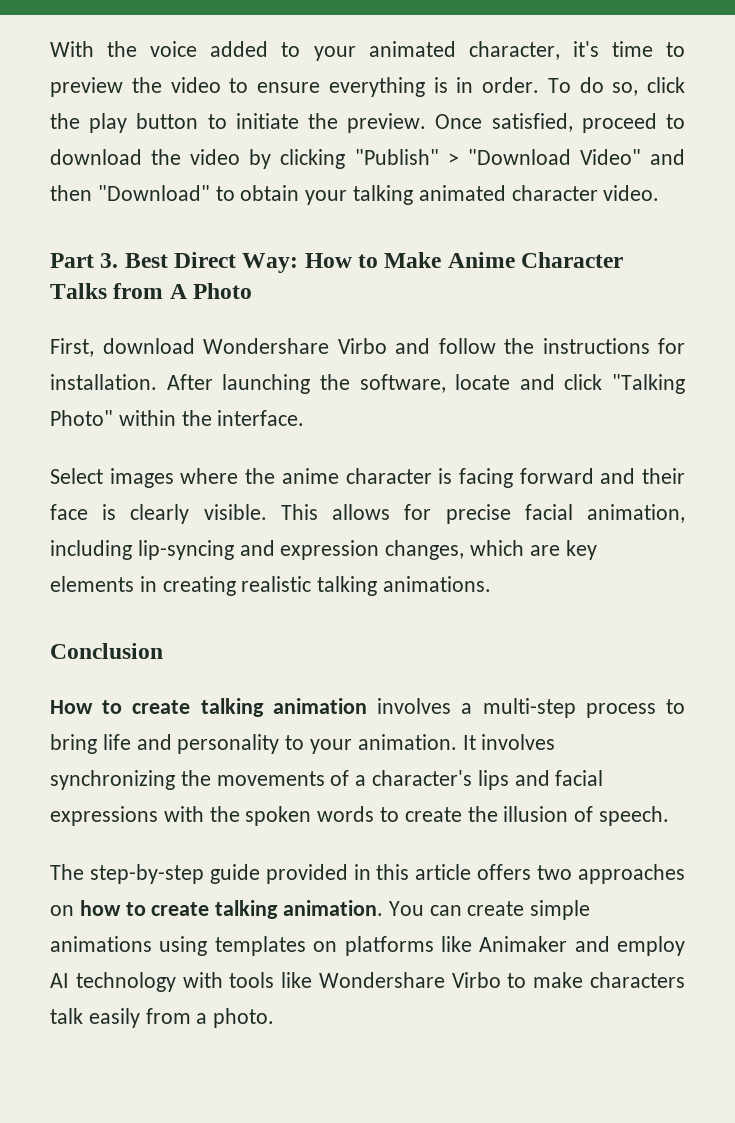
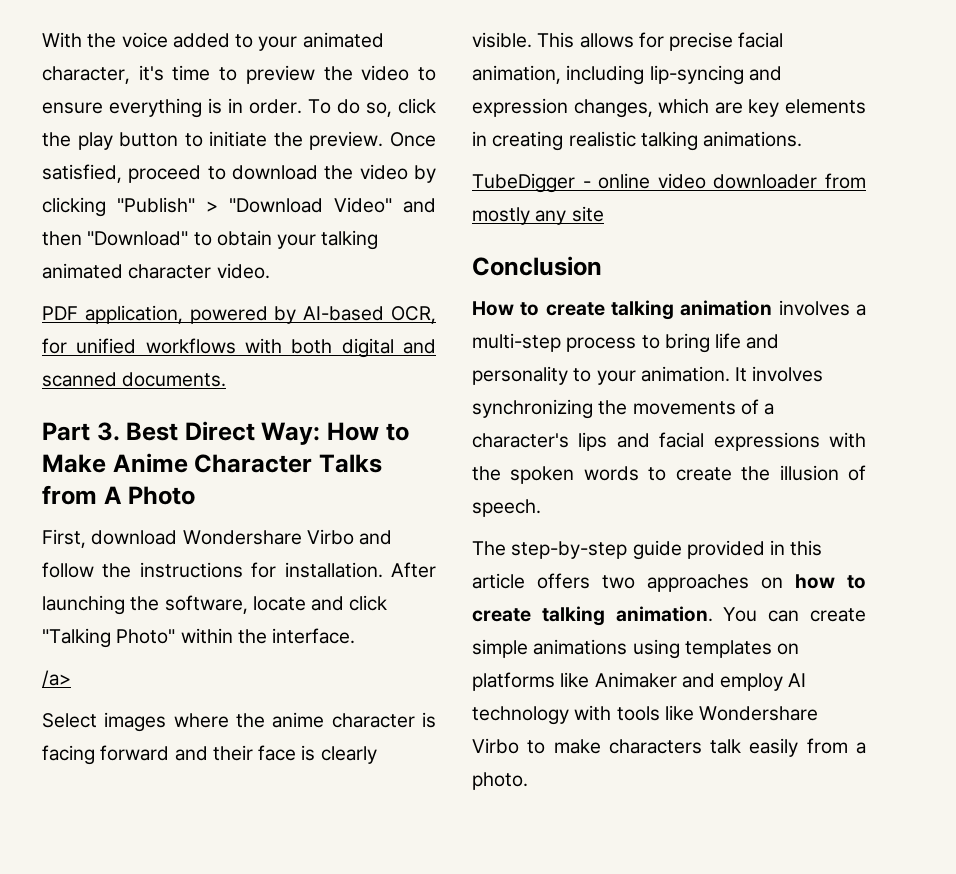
(660, 193) none -> [42,305,437,324] [42,338,436,358] [42,372,227,387] // PDF application, powered by AI-based OCR, for unified workflows with both digital and scanned documents.
(305, 418) none -> [42,670,71,688] // /a>
(492, 584) none -> [472,173,866,193] [472,206,604,225] // TubeDigger - online video downloader from mostly any site

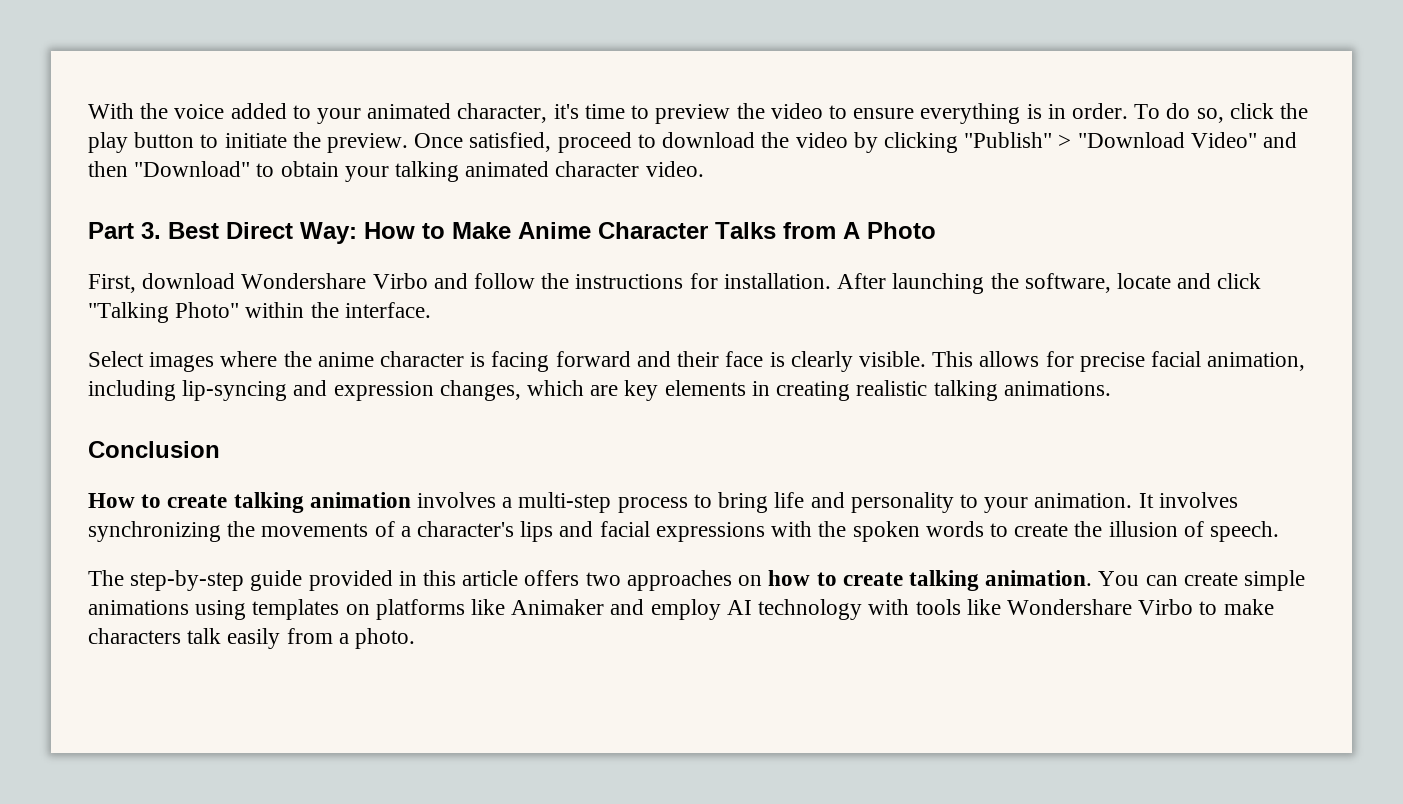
[42,305,437,324] [42,338,436,358] [42,372,227,387] // PDF application, powered by AI-based OCR, for unified workflows with both digital and scanned documents. -> (704, 169) none
[42,670,71,688] // /a> -> (431, 310) none
[472,173,866,193] [472,206,604,225] // TubeDigger - online video downloader from mostly any site -> (1111, 388) none

